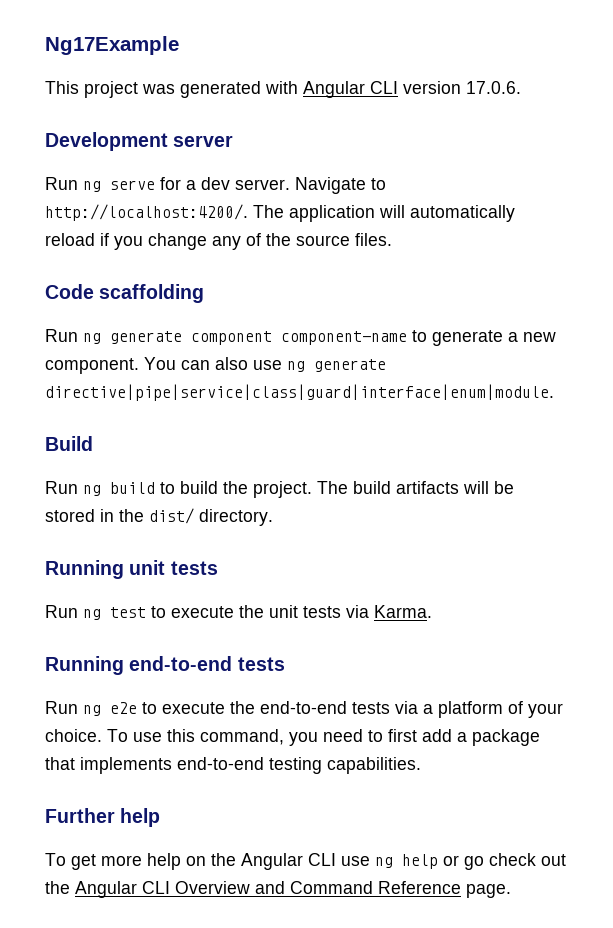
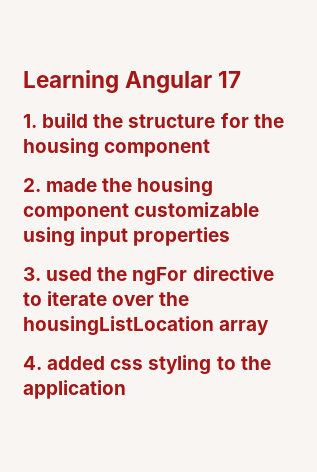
[45,36,179,55] [45,81,521,98] [45,132,234,151] [45,177,386,194] [45,204,515,222] [45,233,392,250] [45,284,205,303] [45,329,556,346] [45,357,386,374] [45,384,554,401] [45,436,93,451] [45,481,514,498] [45,508,273,526] [45,560,218,579] [45,605,432,620] [45,656,285,675] [45,701,563,718] [45,729,540,746] [45,757,421,774] [45,808,161,827] [45,853,566,870] [45,881,511,898] Ng17Example // This project was generated with Angular CLI version 17.0.6. // Development server // Run ng serve for a dev server. Navigate to http://localhost:4200/. The application will automatically reload if you change any of the source files. // Code scaffolding // Run ng generate component component-name to generate a new component. You can also use ng generate directive|pipe|service|class|guard|interface|enum|module. // Build // Run ng build to build the project. The build artifacts will be stored in the dist/ directory. // Running unit tests // Run ng test to execute the unit tests via Karma. // Running end-to-end tests // Run ng e2e to execute the end-to-end tests via a platform of your choice. To use this command, you need to first add a package that implements end-to-end testing capabilities. // Further help // To get more help on the Angular CLI use ng help or go check out the Angular CLI Overview and Command Reference page. -> [23,70,242,93] [23,113,284,128] [23,138,211,158] [23,177,214,197] [23,202,260,221] [23,227,231,247] [23,266,274,286] [23,291,190,306] [23,316,270,336] [23,355,271,375] [23,380,126,399] Learning Angular 17 // 1. build the structure for the housing component // 2. made the housing component customizable using input properties // 3. used the ngFor directive to iterate over the housingListLocation array // 4. added css styling to the application

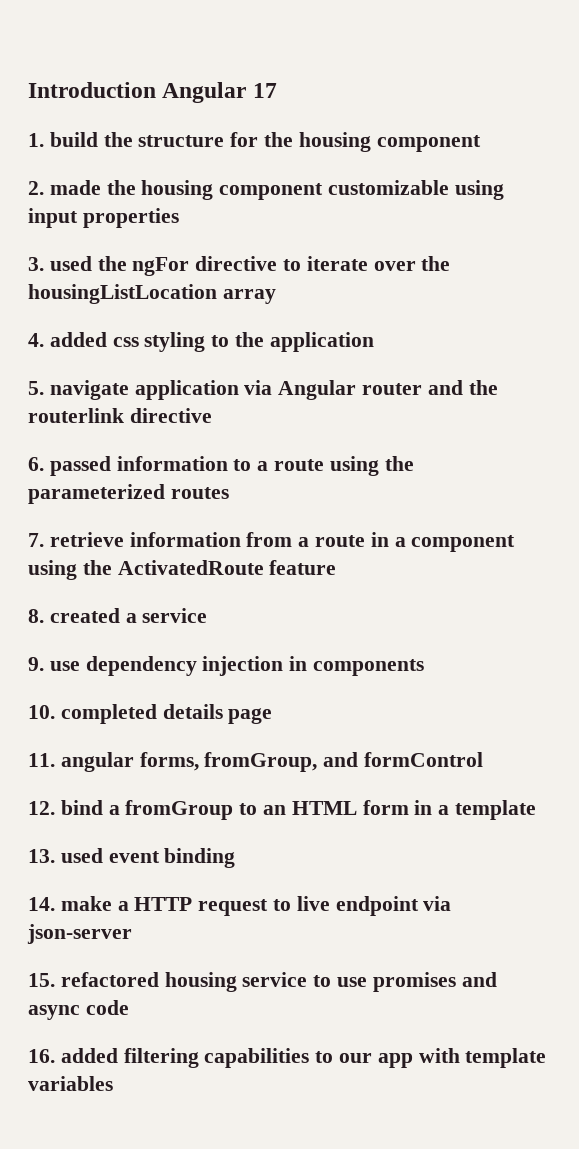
[23,70,119,93] Learning -> [28,82,156,98] Introduction
(126, 389) none -> [28,380,498,400] [28,408,212,423] [28,456,414,476] [28,484,229,504] [28,532,516,552] [28,560,337,580] [28,608,208,623] [28,656,425,676] [28,704,273,724] [28,752,484,772] [28,800,537,820] [28,848,236,868] [28,896,452,916] [27,924,132,944] [28,972,497,992] [28,1000,129,1020] [28,1048,547,1068] [28,1076,113,1091] // 5. navigate application via Angular router and the routerlink directive // 6. passed information to a route using the parameterized routes // 7. retrieve information from a route in a component using the ActivatedRoute feature // 8. created a service // 9. use dependency injection in components // 10. completed details page // 11. angular forms, fromGroup, and formControl // 12. bind a fromGroup to an HTML form in a template // 13. used event binding // 14. make a HTTP request to live endpoint via json-server // 15. refactored housing service to use promises and async code // 16. added filtering capabilities to our app with template variables

